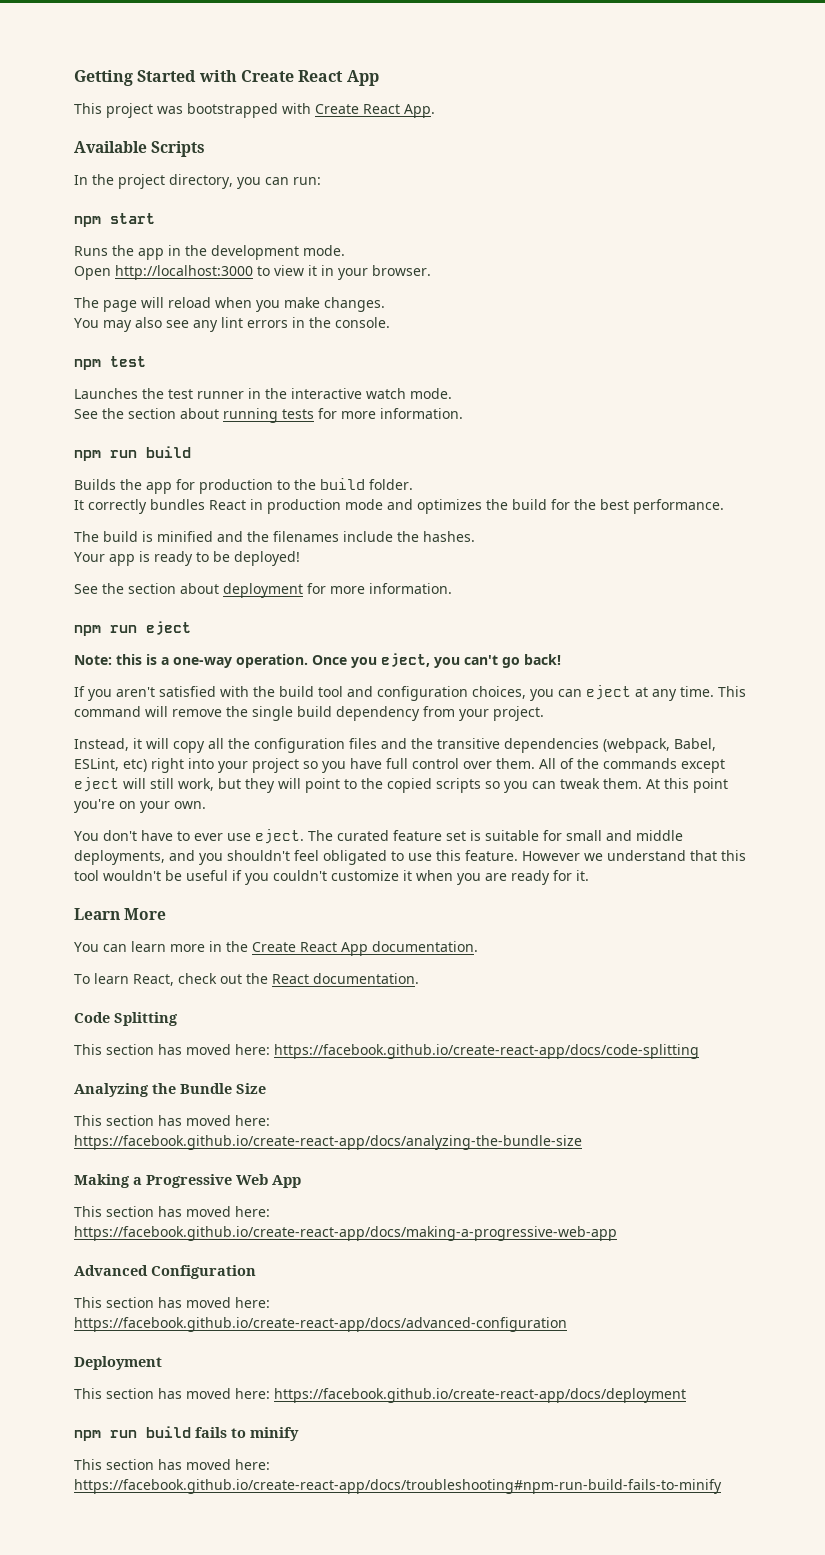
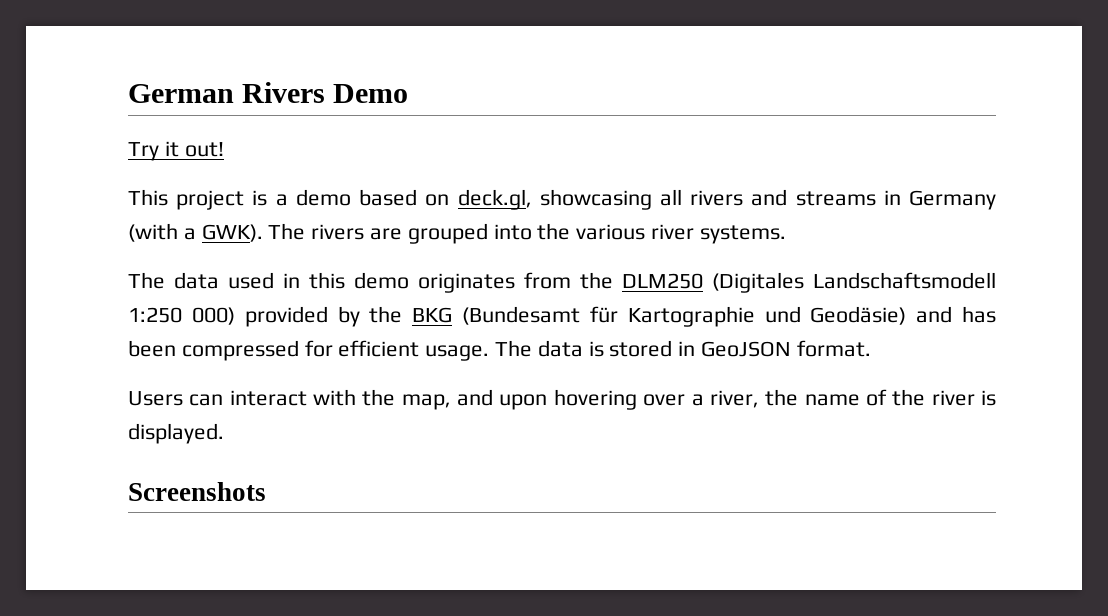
[74,70,379,86] [74,103,435,118] [74,141,206,157] [74,174,321,189] [74,213,155,227] [74,245,345,260] [74,265,431,280] [74,297,385,312] [74,317,390,332] [74,356,146,370] [74,388,452,399] [74,408,463,423] [74,446,191,461] [74,478,413,494] [74,499,724,514] [74,531,475,542] [74,551,300,566] [74,583,452,598] [74,621,191,636] [74,653,561,668] [74,685,746,701] [74,706,544,721] [74,738,716,753] [74,758,725,773] [74,777,728,793] [74,799,206,813] [74,829,683,844] [74,850,746,865] [74,870,589,885] [74,908,167,920] [74,941,478,956] [74,973,419,986] [74,1012,178,1026] [74,1044,699,1059] [74,1083,266,1097] [74,1115,270,1126] [74,1135,582,1150] [74,1174,301,1188] [74,1206,270,1217] [74,1226,617,1241] [74,1265,256,1279] [74,1297,270,1308] [74,1317,567,1332] [74,1356,162,1370] [74,1388,686,1403] [74,1426,299,1441] [74,1459,270,1470] [74,1479,722,1494] Getting Started with Create React App // This project was bootstrapped with Create React App. // Available Scripts // In the project directory, you can run: // npm start // Runs the app in the development mode. // Open http://localhost:3000 to view it in your browser. // The page will reload when you make changes. // You may also see any lint errors in the console. // npm test // Launches the test runner in the interactive watch mode. // See the section about running tests for more information. // npm run build // Builds the app for production to the build folder. // It correctly bundles React in production mode and optimizes the build for the best performance. // The build is minified and the filenames include the hashes. // Your app is ready to be deployed! // See the section about deployment for more information. // npm run eject // Note: this is a one-way operation. Once you eject, you can't go back! // If you aren't satisfied with the build tool and configuration choices, you can eject at any time. This command will remove the single build dependency from your project. // Instead, it will copy all the configuration files and the transitive dependencies (webpack, Babel, ESLint, etc) right into your project so you have full control over them. All of the commands except eject will still work, but they will point to the copied scripts so you can tweak them. At this point you're on your own. // You don't have to ever use eject. The curated feature set is suitable for small and middle deployments, and you shouldn't feel obligated to use this feature. However we understand that this tool wouldn't be useful if you couldn't customize it when you are ready for it. // Learn More // You can learn more in the Create React App documentation. // To learn React, check out the React documentation. // Code Splitting // This section has moved here: https://facebook.github.io/create-react-app/docs/code-splitting // Analyzing the Bundle Size // This section has moved here: https://facebook.github.io/create-react-app/docs/analyzing-the-bundle-size // Making a Progressive Web App // This section has moved here: https://facebook.github.io/create-react-app/docs/making-a-progressive-web-app // Advanced Configuration // This section has moved here: https://facebook.github.io/create-react-app/docs/advanced-configuration // Deployment // This section has moved here: https://facebook.github.io/create-react-app/docs/deployment // npm run build fails to minify // This section has moved here: https://facebook.github.io/create-react-app/docs/troubleshooting#npm-run-build-fails-to-minify -> [128,82,409,103] [128,141,224,161] [128,189,996,210] [128,223,786,244] [128,272,996,293] [128,306,996,327] [128,340,871,361] [128,389,997,410] [128,423,224,444] [128,482,266,501] German Rivers Demo // Try it out! // This project is a demo based on deck.gl, showcasing all rivers and streams in Germany (with a GWK). The rivers are grouped into the various river systems. // The data used in this demo originates from the DLM250 (Digitales Landschaftsmodell 1:250 000) provided by the BKG (Bundesamt für Kartographie und Geodäsie) and has been compressed for efficient usage. The data is stored in GeoJSON format. // Users can interact with the map, and upon hovering over a river, the name of the river is displayed. // Screenshots

